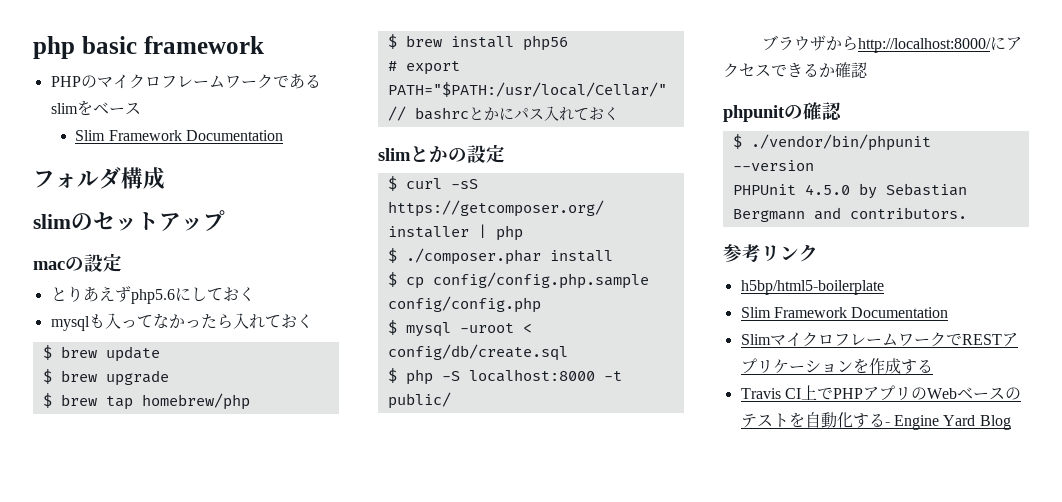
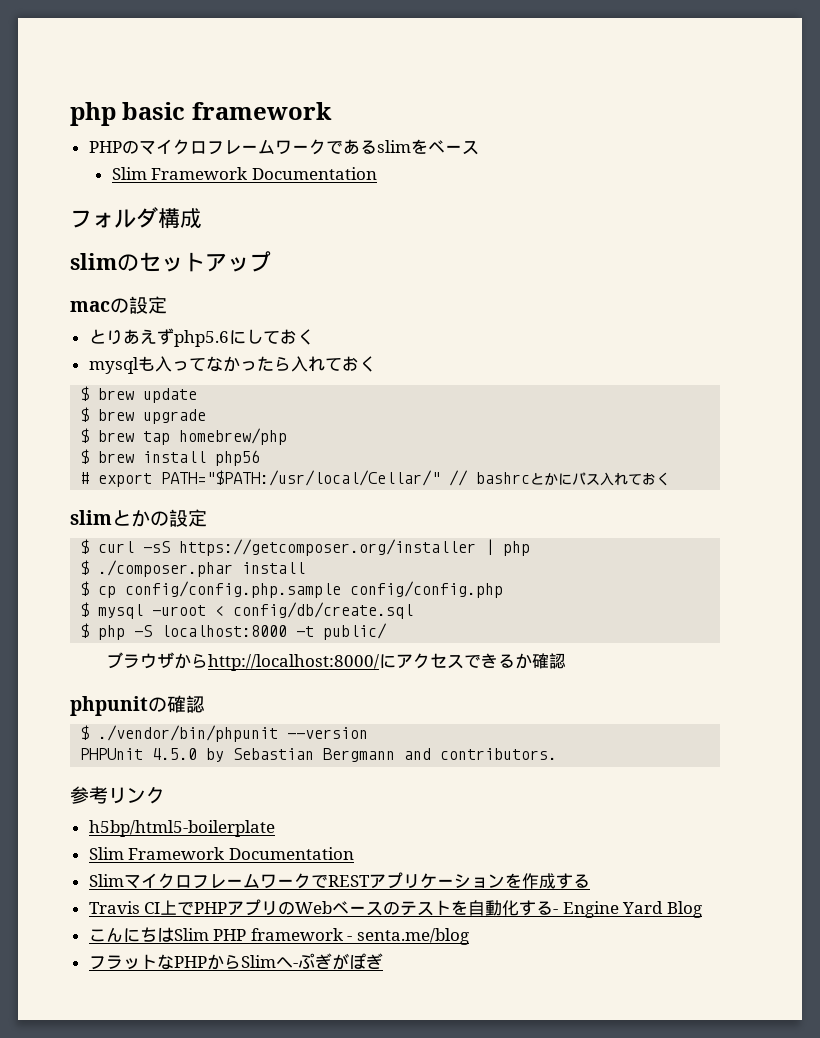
(1011, 422) none -> [88,927,470,945] [88,953,383,970] // こんにちはSlim PHP framework - senta.me/blog // フラットなPHPからSlimへ-ぷぎがぽぎ

